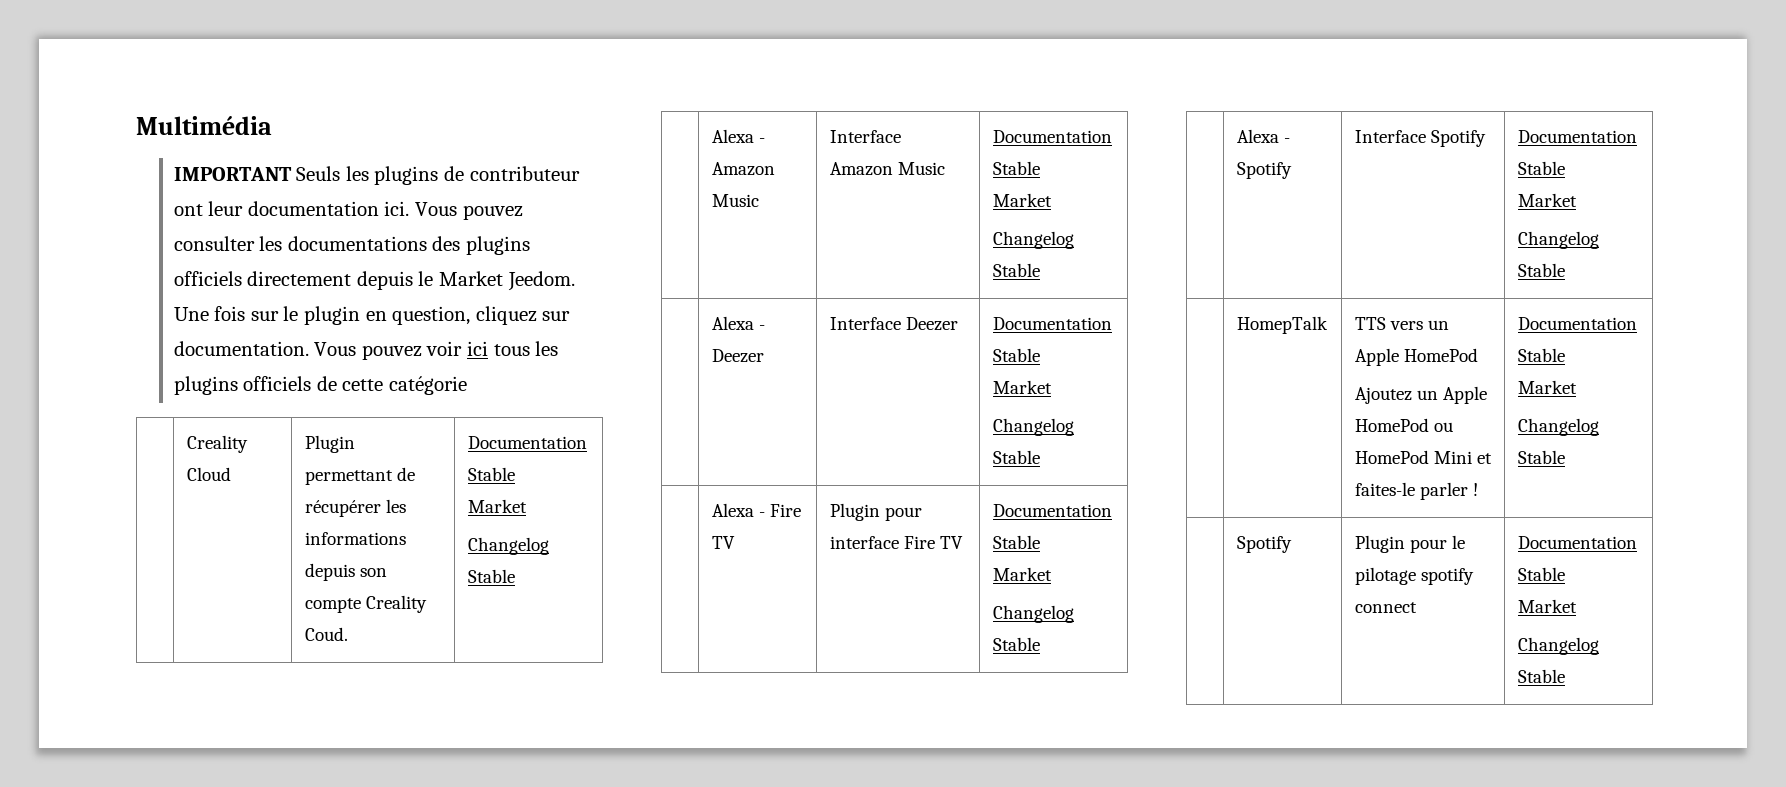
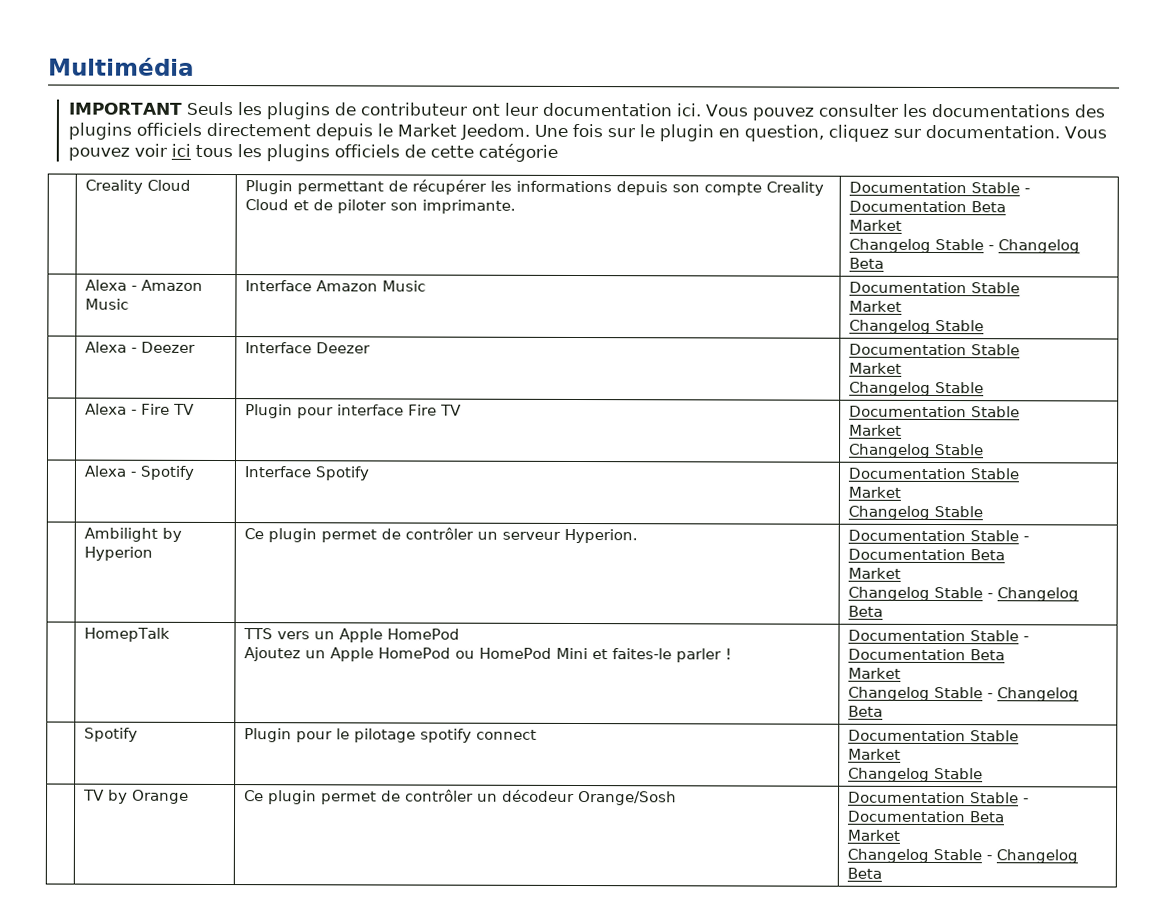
[304,627,348,641] [467,436,587,449] [467,467,515,481] [467,499,527,513] [467,537,549,555] [467,569,515,583] Coud. | Documentation Stable // Market // Changelog Stable -> [245,199,517,214] [849,181,1031,194] [849,200,1007,213] [849,219,903,231] [849,238,1081,254] [849,257,885,269] Cloud et de piloter son imprimante. | Documentation Stable - Documentation Beta // Market // Changelog Stable - Changelog Beta
(1565, 270) none -> [84,527,183,542] [84,546,154,561] [244,527,639,544] [848,529,1030,542] [848,548,1006,561] [848,567,902,579] [848,586,1080,602] [848,605,884,617] // | Ambilight by Hyperion | Ce plugin permet de contrôler un serveur Hyperion. | Documentation Stable - Documentation Beta // Market // Changelog Stable - Changelog Beta
[1517,380,1577,394] [1517,418,1599,436] [1517,450,1565,464] // Market // Changelog Stable -> [1023,636,1030,642] [848,648,1006,661] [848,667,902,679] [848,686,1080,702] [848,705,884,717] - Documentation Beta // Market // Changelog Stable - Changelog Beta
(1565, 676) none -> [83,789,190,804] [244,789,678,806] [848,791,1030,804] [847,810,1006,823] [847,829,901,841] [847,848,1079,864] [847,867,883,879] // | TV by Orange | Ce plugin permet de contrôler un décodeur Orange/Sosh | Documentation Stable - Documentation Beta // Market // Changelog Stable - Changelog Beta

